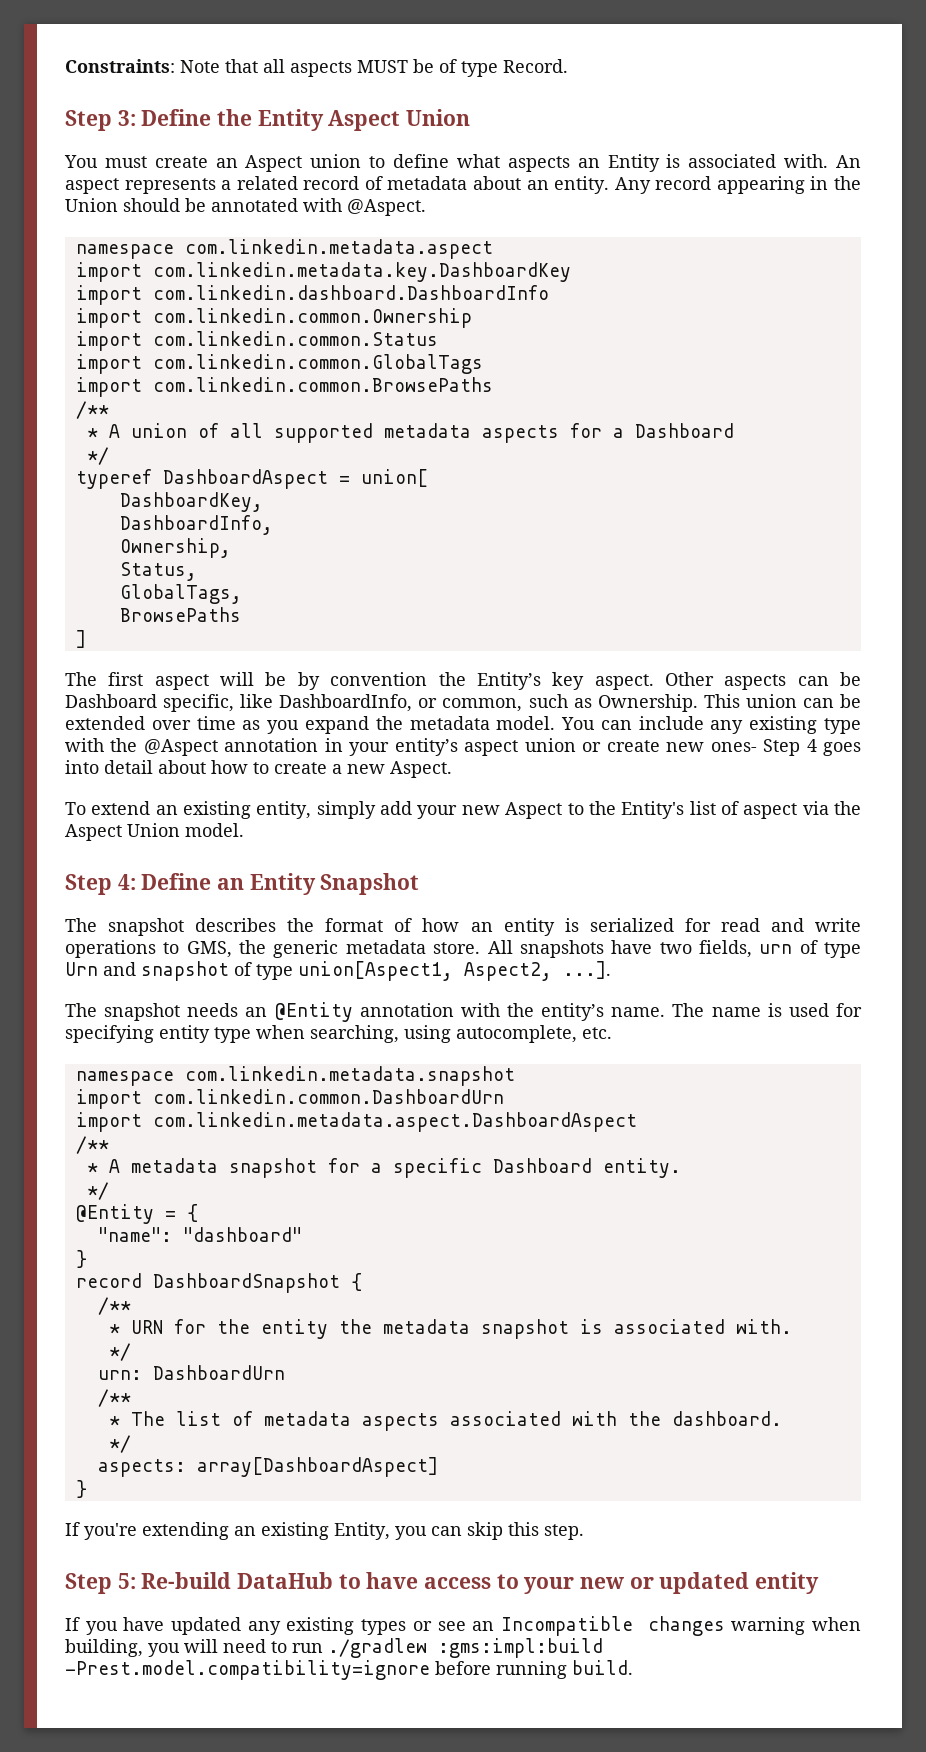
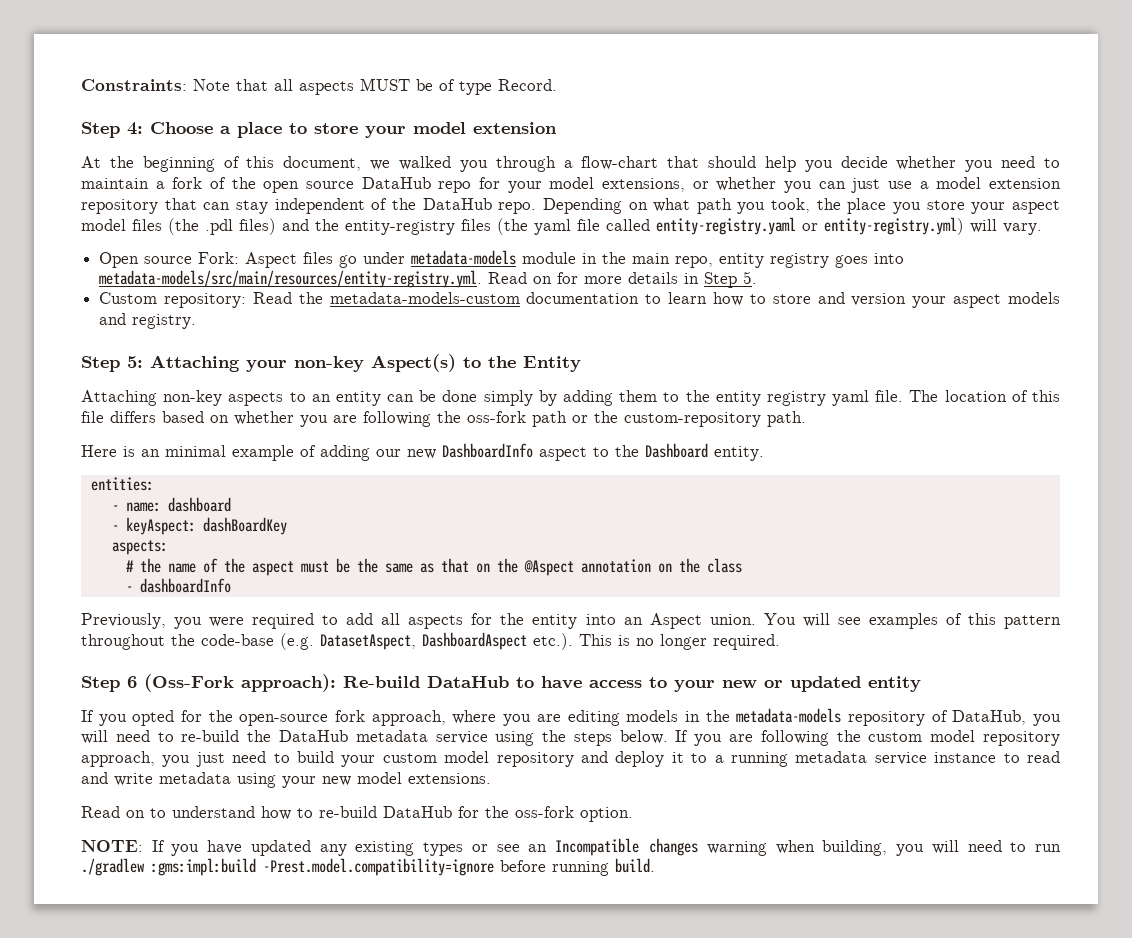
[117,109,471,131] [64,154,862,172] [65,176,861,194] [65,198,426,216] [75,239,493,259] [75,262,571,282] [75,285,549,305] [75,308,472,328] [75,331,438,351] [75,354,483,374] [75,377,493,397] [75,401,109,419] [86,423,734,443] [86,447,109,465] [75,469,428,489] [119,492,263,512] [119,515,273,535] [119,538,231,558] [119,562,197,581] [119,584,242,604] [119,607,241,622] [75,630,86,648] [65,672,862,690] [65,694,862,712] [65,716,862,734] [65,738,862,756] [65,760,452,778] [65,801,862,819] [65,823,244,841] [65,873,420,895] [65,918,861,936] [65,940,862,958] [65,961,611,981] [65,1002,862,1022] [65,1025,612,1043] [75,1066,515,1086] [75,1089,504,1109] [75,1112,637,1132] [75,1136,109,1154] [86,1158,681,1178] [86,1182,109,1200] [75,1204,198,1224] [97,1227,302,1242] [75,1250,87,1268] [75,1273,362,1293] [97,1297,131,1315] [108,1319,792,1339] [108,1343,131,1361] [97,1365,285,1380] [97,1389,131,1407] [108,1411,782,1431] [108,1435,131,1453] [97,1457,438,1477] [75,1480,87,1498] [65,1522,584,1540] [65,1573,136,1594] 3: Define the Entity Aspect Union // You must create an Aspect union to define what aspects an Entity is associated with. An aspect represents a related record of metadata about an entity. Any record appearing in the Union should be annotated with @Aspect. // namespace com.linkedin.metadata.aspect // import com.linkedin.metadata.key.DashboardKey // import com.linkedin.dashboard.DashboardInfo // import com.linkedin.common.Ownership // import com.linkedin.common.Status // import com.linkedin.common.GlobalTags // import com.linkedin.common.BrowsePaths // /** // * A union of all supported metadata aspects for a Dashboard // */ // typeref DashboardAspect = union[ // DashboardKey, // DashboardInfo, // Ownership, // Status, // GlobalTags, // BrowsePaths // ] // The first aspect will be by convention the Entity’s key aspect. Other aspects can be Dashboard specific, like DashboardInfo, or common, such as Ownership. This union can be extended over time as you expand the metadata model. You can include any existing type with the @Aspect annotation in your entity’s aspect union or create new ones- Step 4 goes into detail about how to create a new Aspect. // To extend an existing entity, simply add your new Aspect to the Entity's list of aspect via the Aspect Union model. // Step 4: Define an Entity Snapshot // The snapshot describes the format of how an entity is serialized for read and write operations to GMS, the generic metadata store. All snapshots have two fields, urn of type Urn and snapshot of type union[Aspect1, Aspect2, ...]. // The snapshot needs an @Entity annotation with the entity’s name. The name is used for specifying entity type when searching, using autocomplete, etc. // namespace com.linkedin.metadata.snapshot // import com.linkedin.common.DashboardUrn // import com.linkedin.metadata.aspect.DashboardAspect // /** // * A metadata snapshot for a specific Dashboard entity. // */ // @Entity = { // "name": "dashboard" // } // record DashboardSnapshot { // /** // * URN for the entity the metadata snapshot is associated with. // */ // urn: DashboardUrn // /** // * The list of metadata aspects associated with the dashboard. // */ // aspects: array[DashboardAspect] // } // If you're extending an existing Entity, you can skip this step. // Step 5: -> [127,122,557,138] [81,156,1061,172] [81,177,1061,193] [81,198,1060,214] [81,217,1042,235] [99,250,905,268] [99,270,758,288] [99,292,1060,308] [99,313,197,329] [81,354,581,372] [81,390,1060,406] [81,411,806,427] [81,443,764,461] [90,477,154,491] [111,497,231,512] [111,517,287,535] [111,540,168,555] [125,558,742,576] [125,578,231,593] [81,613,1061,629] [81,632,780,650] [81,674,336,692] 4: Choose a place to store your model extension // At the beginning of this document, we walked you through a flow-chart that should help you decide whether you need to maintain a fork of the open source DataHub repo for your model extensions, or whether you can just use a model extension repository that can stay independent of the DataHub repo. Depending on what path you took, the place you store your aspect model files (the .pdl files) and the entity-registry files (the yaml file called entity-registry.yaml or entity-registry.yml) will vary. // Open source Fork: Aspect files go under metadata-models module in the main repo, entity registry goes into metadata-models/src/main/resources/entity-registry.yml. Read on for more details in Step 5. // Custom repository: Read the metadata-models-custom documentation to learn how to store and version your aspect models and registry. // Step 5: Attaching your non-key Aspect(s) to the Entity // Attaching non-key aspects to an entity can be done simply by adding them to the entity registry yaml file. The location of this file differs based on whether you are following the oss-fork path or the custom-repository path. // Here is an minimal example of adding our new DashboardInfo aspect to the Dashboard entity. // entities: // - name: dashboard // - keyAspect: dashBoardKey // aspects: // # the name of the aspect must be the same as that on the @Aspect annotation on the class // - dashboardInfo // Previously, you were required to add all aspects for the entity into an Aspect union. You will see examples of this pattern throughout the code-base (e.g. DatasetAspect, DashboardAspect etc.). This is no longer required. // Step 6 (Oss-Fork approach):
(118, 1628) none -> [132,708,1062,726] [81,730,1060,746] [81,751,1060,767] [81,772,491,788] [81,806,633,822] [81,840,200,856] opted for the open-source fork approach, where you are editing models in the metadata-models repository of DataHub, you will need to re-build the DataHub metadata service using the steps below. If you are following the custom model repository approach, you just need to build your custom model repository and deploy it to a running metadata service instance to read and write metadata using your new model extensions. // Read on to understand how to re-build DataHub for the oss-fork option. // NOTE: If you

